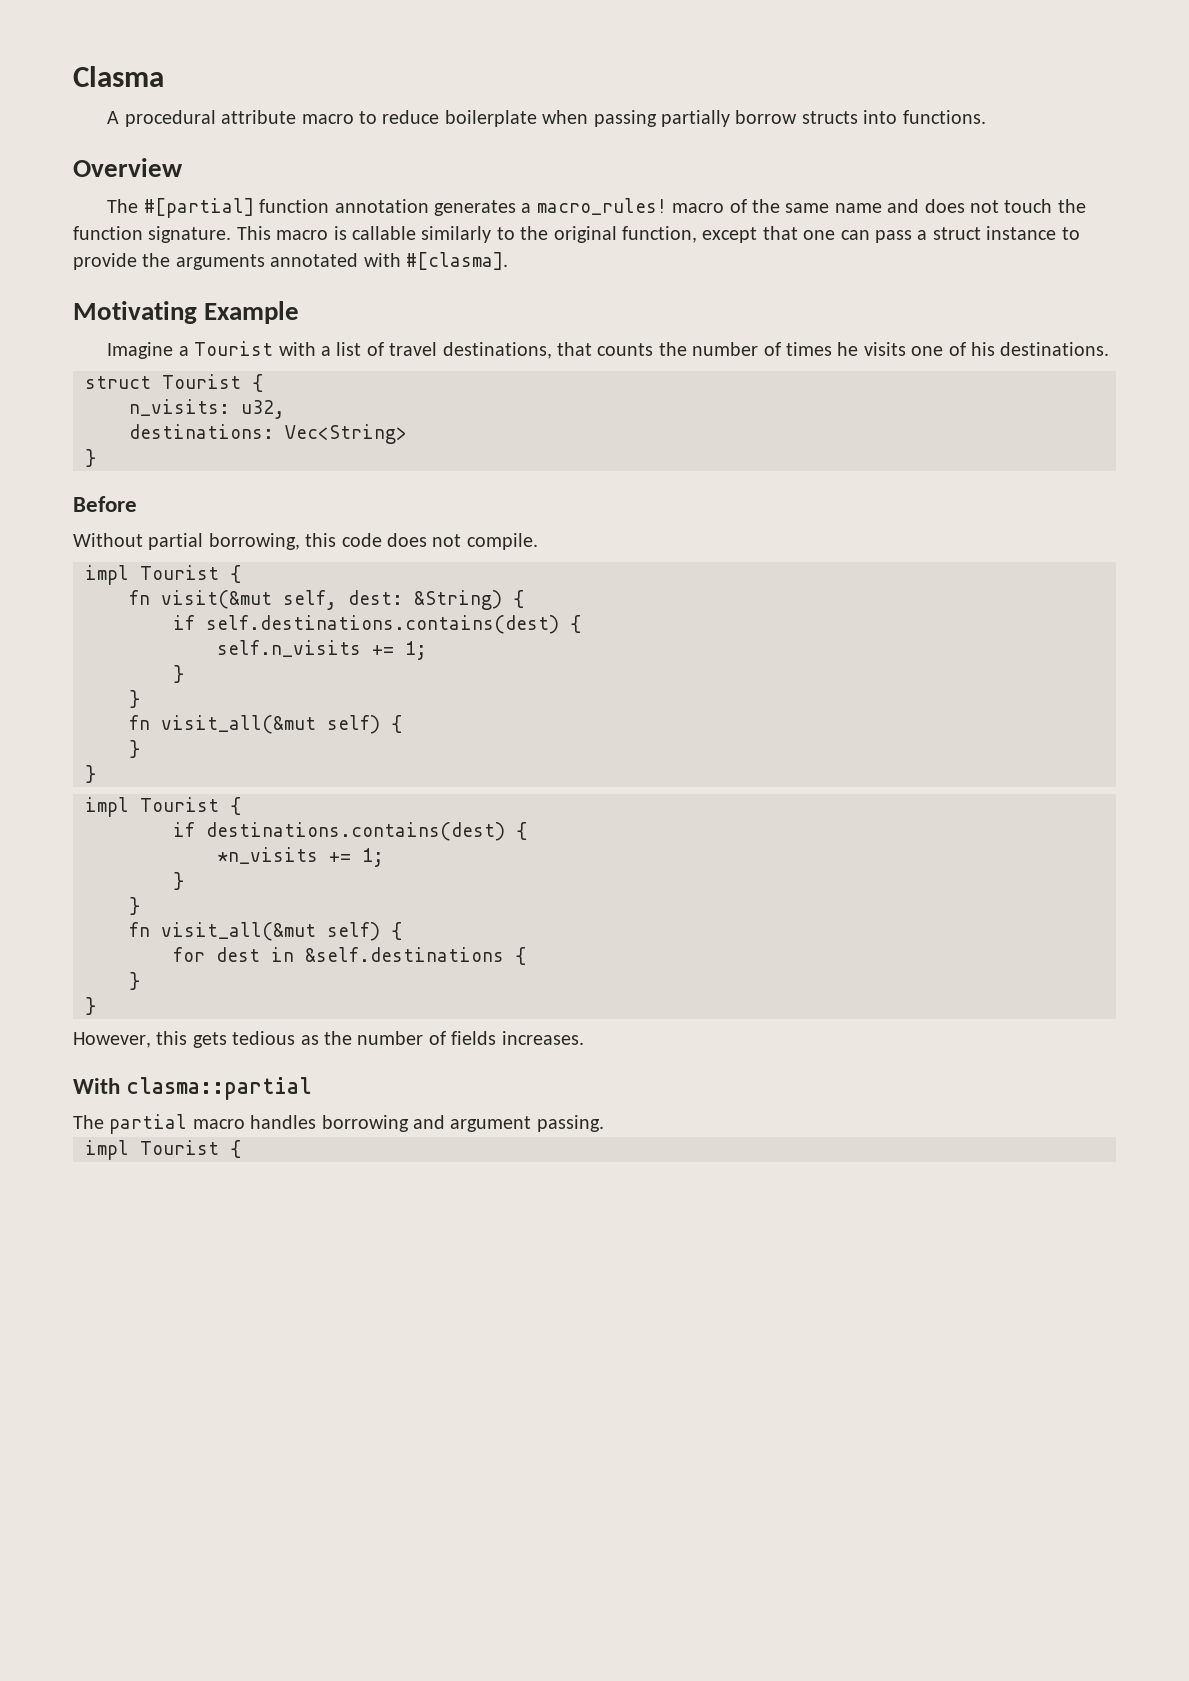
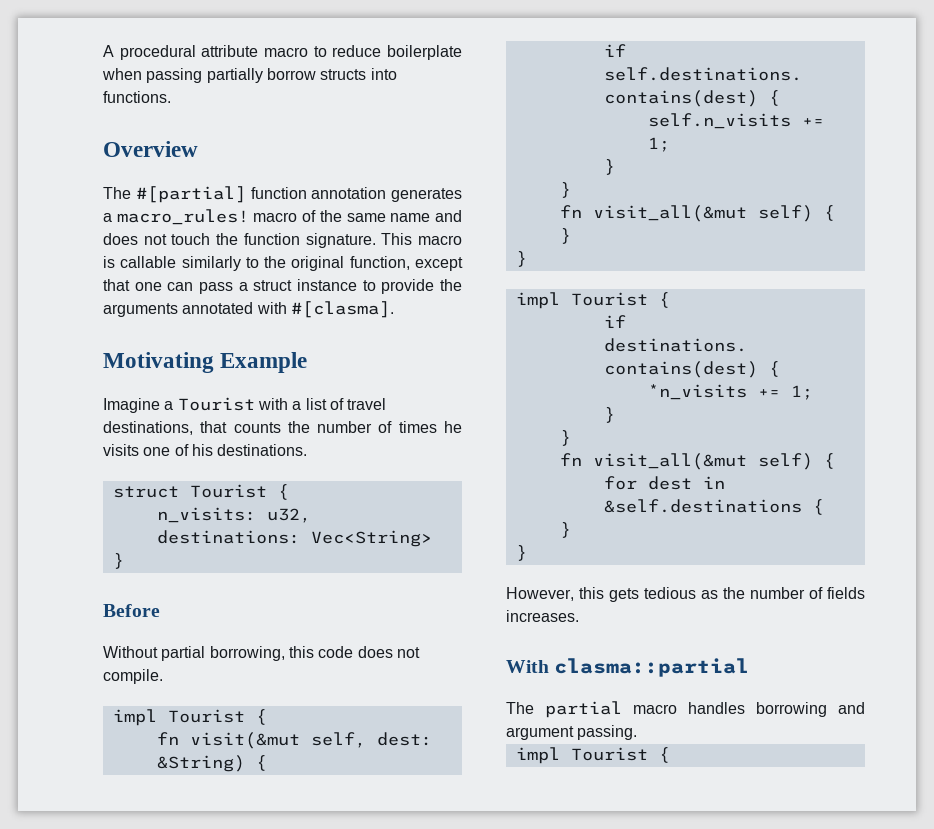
[73,66,164,87] Clasma // -> (103, 51) none

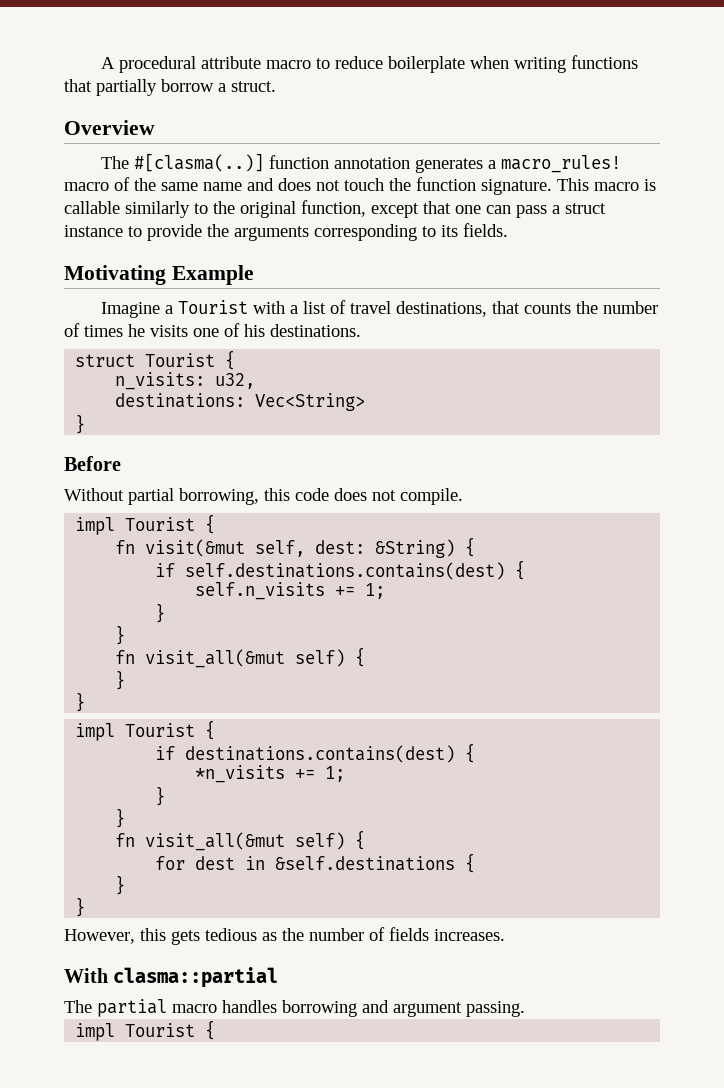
[146,68,397,83] [103,91,171,103] passing partially borrow structs into functions. -> [514,55,639,73] [64,79,276,96] writing functions that partially borrow a struct.
[135,186,246,203] #[partial] -> [134,153,265,172] #[clasma(..)]
[182,301,394,318] annotated with #[clasma]. -> [314,223,508,241] corresponding to its fields.

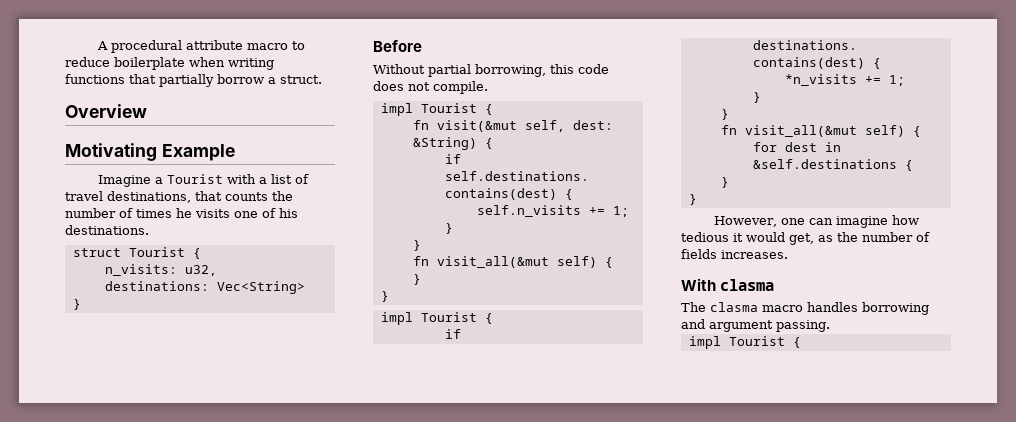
[101,153,622,173] [64,177,656,195] [64,200,606,218] [64,223,508,241] // The #[clasma(..)] function annotation generates a macro_rules! macro of the same name and does not touch the function signature. This macro is callable similarly to the original function, except that one can pass a struct instance to provide the arguments corresponding to its fields. -> (147, 111) none
[140,928,257,945] this gets tedious -> [780,215,919,228] [681,232,814,245] one can imagine how tedious it would get,
[113,967,279,988] [64,999,167,1017] clasma::partial // The partial -> [720,279,775,291] [681,302,758,312] clasma // The clasma

